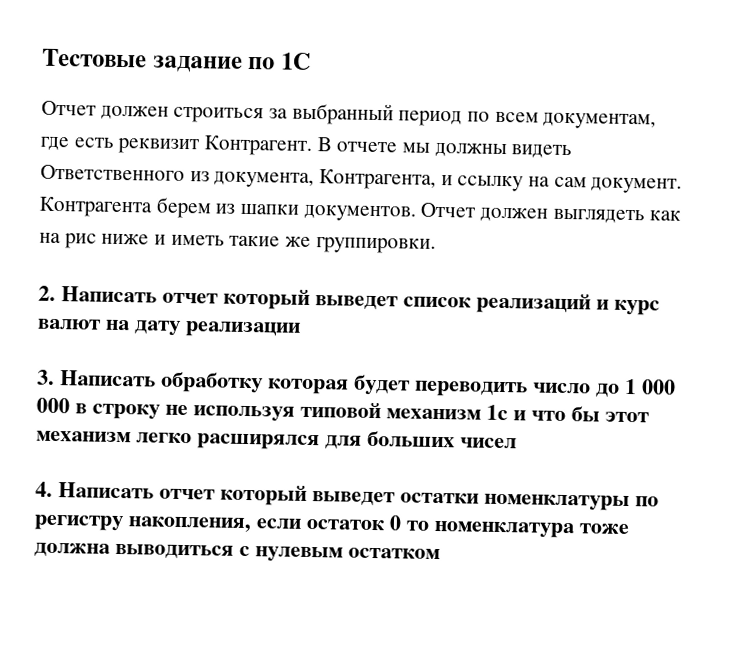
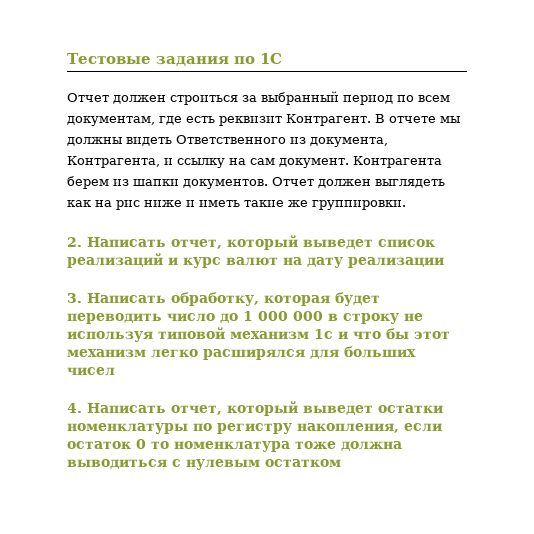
[151,55,243,73] задание -> [156,56,229,67] задания
[162,292,218,304] отчет -> [171,239,222,249] отчет,
[160,371,264,394] обработку -> [171,292,259,306] обработку,
[159,488,215,500] отчет -> [171,405,222,415] отчет,

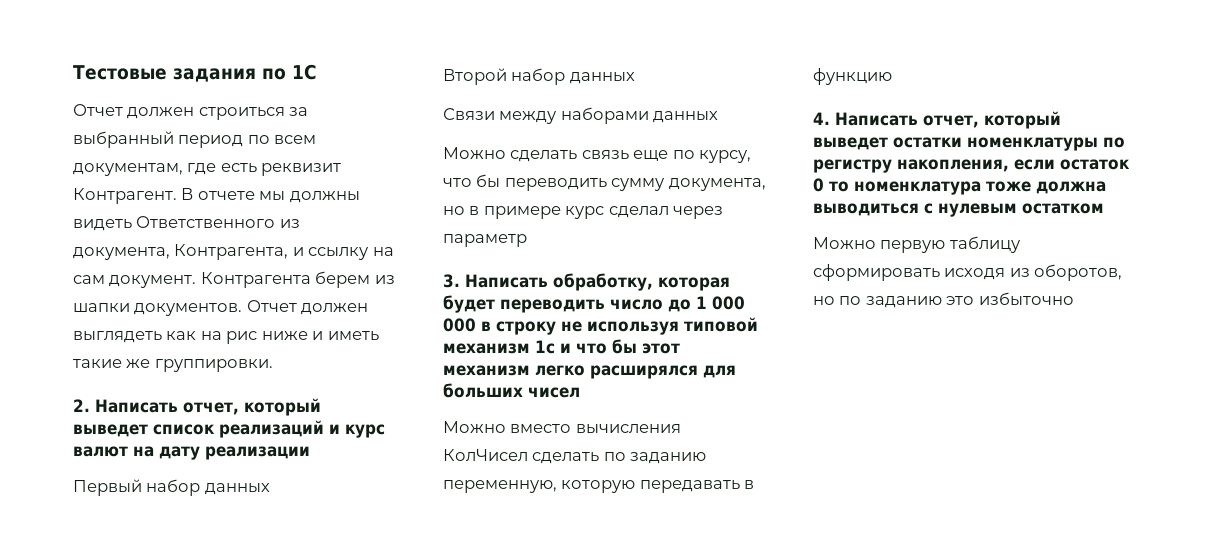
(444, 262) none -> [73,479,270,496] [443,68,635,85] [443,107,719,124] [443,147,752,163] [443,174,766,191] [443,206,724,219] [443,234,527,247] // Первый набор данных // Второй набор данных // Связи между наборами данных // Можно сделать связь еще по курсу, что бы переводить сумму документа, но в примере курс сделал через параметр
(115, 371) none -> [443,421,681,434] [443,449,707,464] [443,480,755,493] [813,68,892,85] // Можно вместо вычисления КолЧисел сделать по заданию переменную, которую передавать в функцию
(341, 463) none -> [813,236,1021,253] [813,264,1123,281] [813,292,1074,308] // Можно первую таблицу сформировать исходя из оборотов, но по заданию это избыточно

